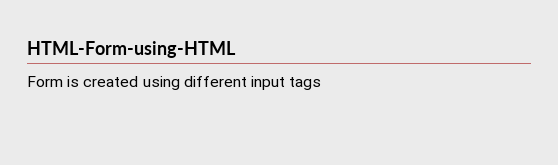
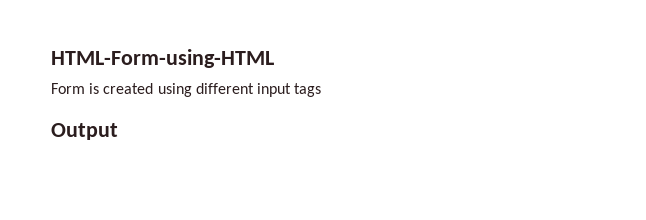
(322, 83) none -> [51,123,118,140] // Output

